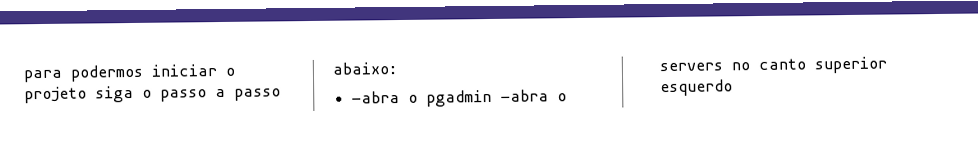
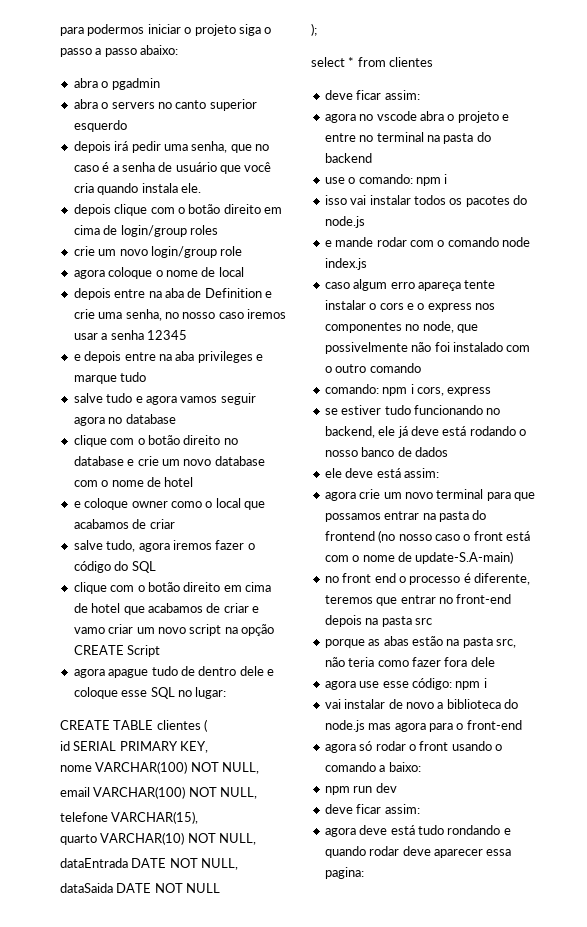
[351,91,401,104] -abra -> [73,78,98,88] abra
[500,89,550,102] -abra -> [73,99,98,109] // abra
(734, 88) none -> [73,141,269,153] [73,162,272,174] [73,183,201,195] [73,204,282,216] [73,225,218,237] [73,246,243,258] [73,267,244,279] [73,288,272,300] [73,309,286,321] [73,330,187,340] [73,351,263,363] [73,372,147,384] [73,393,256,405] [73,414,176,426] [73,435,238,447] [73,456,265,466] [73,477,194,487] [73,498,265,510] [73,519,175,529] [73,540,255,552] [73,561,156,573] [73,582,271,594] [73,603,259,615] [73,624,274,636] [73,645,161,657] [73,666,274,678] [73,687,227,699] [60,719,209,732] [60,741,209,753] [60,761,260,774] [60,786,258,799] [60,811,199,824] [60,832,257,845] [60,858,239,870] [60,883,221,893] [311,23,317,36] [311,57,434,67] [324,90,420,100] [324,111,509,123] [324,132,491,144] [324,153,372,163] [324,174,448,186] [324,195,527,207] [324,216,365,228] [324,237,530,247] [324,258,367,270] [324,279,496,291] [324,300,495,312] [324,321,478,333] [324,342,531,354] [324,363,421,373] [324,384,492,396] [324,405,501,415] [324,426,526,438] [324,447,448,457] [324,468,439,478] [324,489,535,501] [324,510,487,522] [324,530,530,543] [324,551,514,564] [324,573,530,585] [324,594,512,606] [324,615,432,627] [324,636,516,648] [324,657,495,667] [324,678,487,690] [324,699,518,709] [324,720,522,732] [324,741,502,753] [324,762,421,772] [324,783,397,795] [324,804,420,814] [324,825,511,837] [324,846,512,858] [324,867,364,879] // depois irá pedir uma senha, que no caso é a senha de usuário que você cria quando instala ele. // depois clique com o botão direito em cima de login/group roles // crie um novo login/group role // agora coloque o nome de local // depois entre na aba de Definition e crie uma senha, no nosso caso iremos usar a senha 12345 // e depois entre na aba privileges e marque tudo // salve tudo e agora vamos seguir agora no database // clique com o botão direito no database e crie um novo database com o nome de hotel // e coloque owner como o local que acabamos de criar // salve tudo, agora iremos fazer o código do SQL // clique com o botão direito em cima de hotel que acabamos de criar e vamo criar um novo script na opção CREATE Script // agora apague tudo de dentro dele e coloque esse SQL no lugar: // CREATE TABLE clientes ( // id SERIAL PRIMARY KEY, // nome VARCHAR(100) NOT NULL, // email VARCHAR(100) NOT NULL, // telefone VARCHAR(15), // quarto VARCHAR(10) NOT NULL, // dataEntrada DATE NOT NULL, // dataSaida DATE NOT NULL // ); // select * from clientes // deve ficar assim: // agora no vscode abra o projeto e entre no terminal na pasta do backend // use o comando: npm i // isso vai instalar todos os pacotes do node.js // e mande rodar com o comando node index.js // caso algum erro apareça tente instalar o cors e o express nos componentes no node, que possivelmente não foi instalado com o outro comando // comando: npm i cors, express // se estiver tudo funcionando no backend, ele já deve está rodando o nosso banco de dados // ele deve está assim: // agora crie um novo terminal para que possamos entrar na pasta do frontend (no nosso caso o front está com o nome de update-S.A-main) // no front end o processo é diferente, teremos que entrar no front-end depois na pasta src // porque as abas estão na pasta src, não teria como fazer fora dele // agora use esse código: npm i // vai instalar de novo a biblioteca do node.js mas agora para o front-end // agora só rodar o front usando o comando a baixo: // npm run dev // deve ficar assim: // agora deve está tudo rondando e quando rodar deve aparecer essa pagina:

